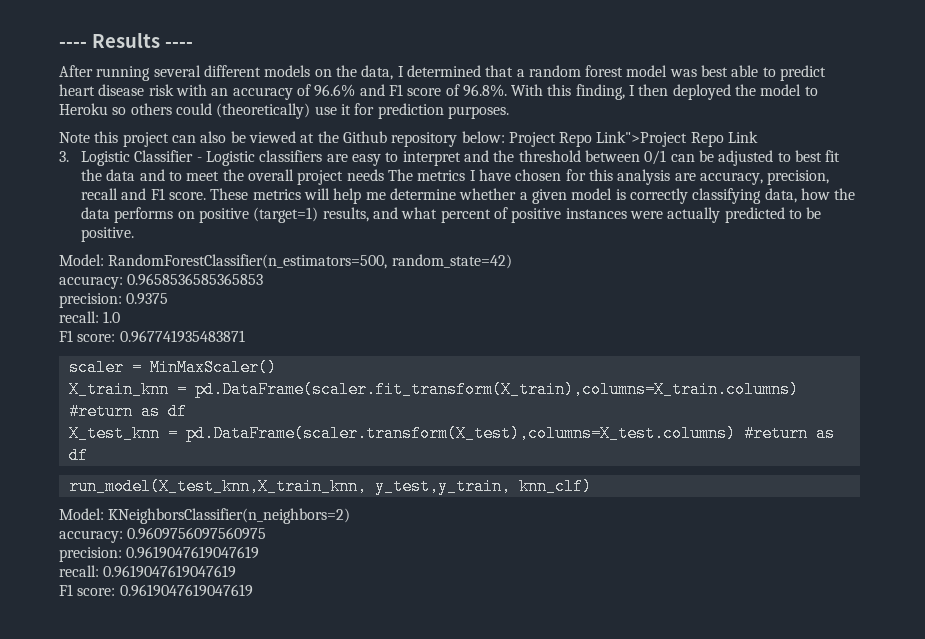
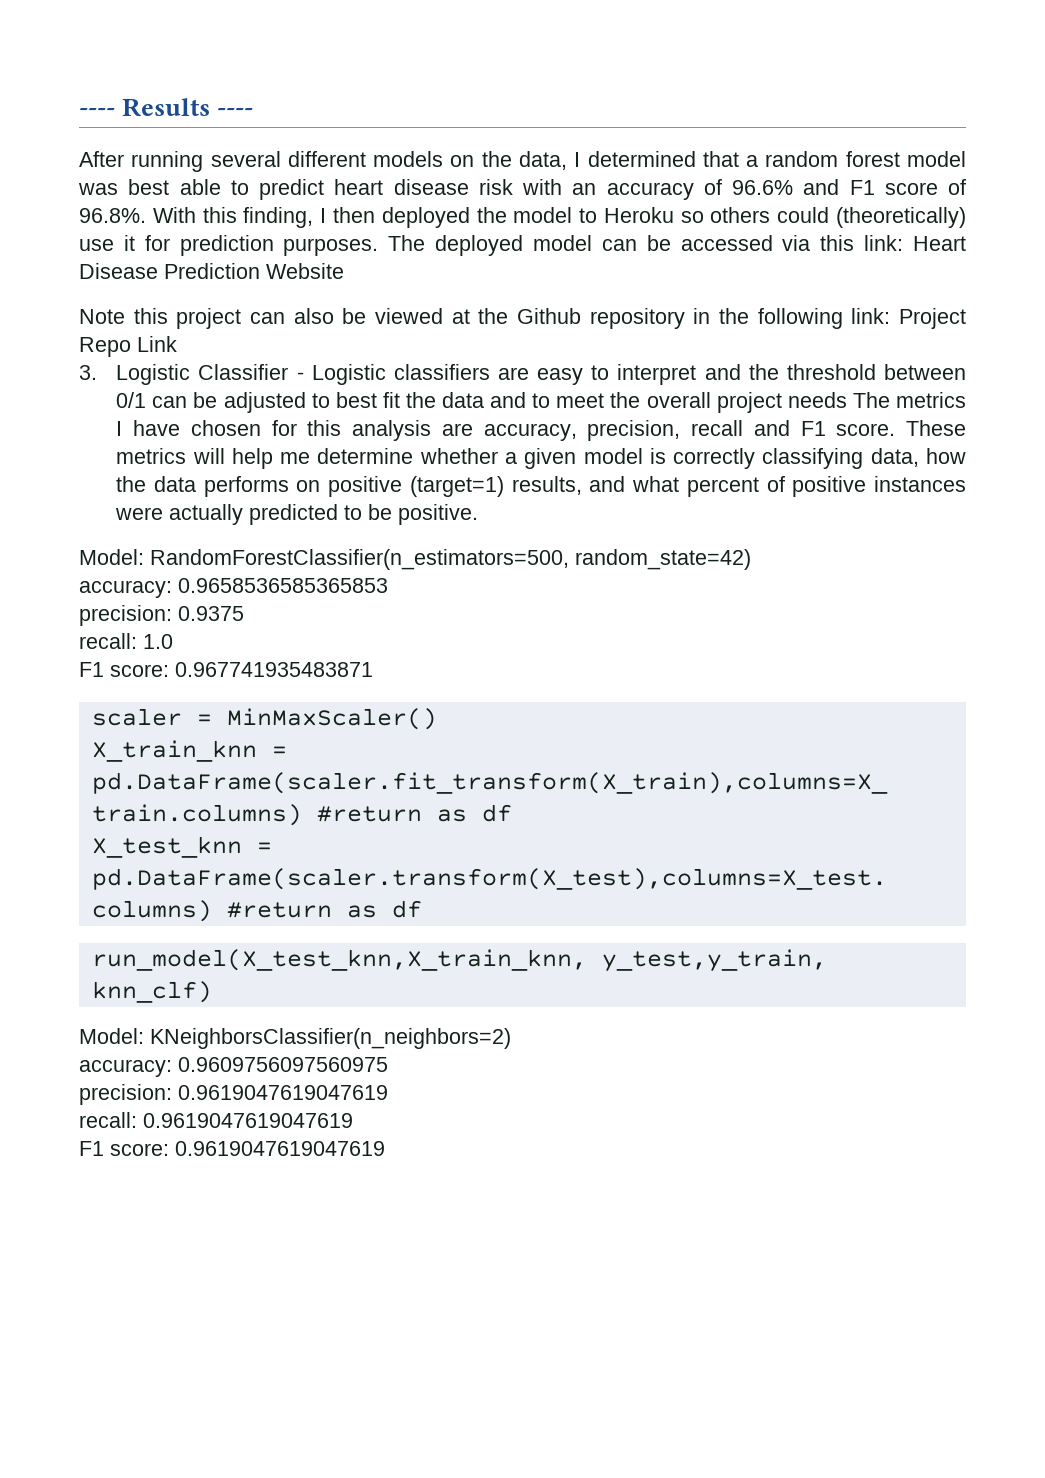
(509, 112) none -> [388,235,967,256] [79,263,344,279] The deployed model can be accessed via this link: Heart Disease Prediction Website
[461,131,688,147] below: Project Repo Link">Project -> [693,308,966,329] in the following link: Project

